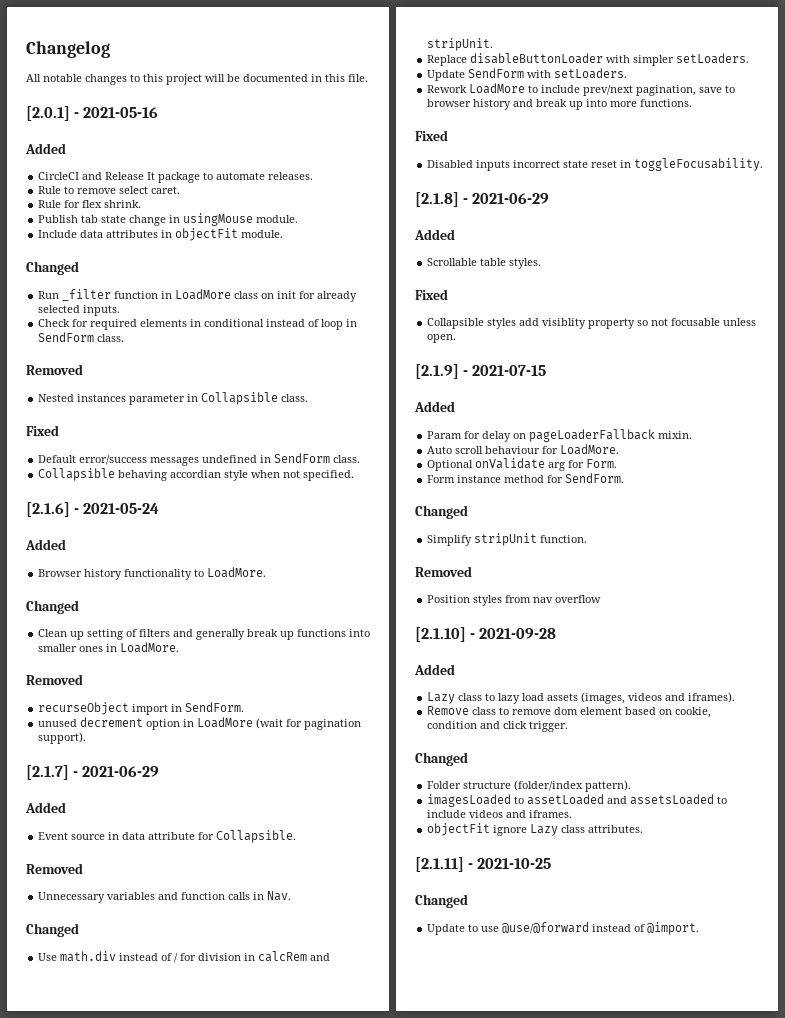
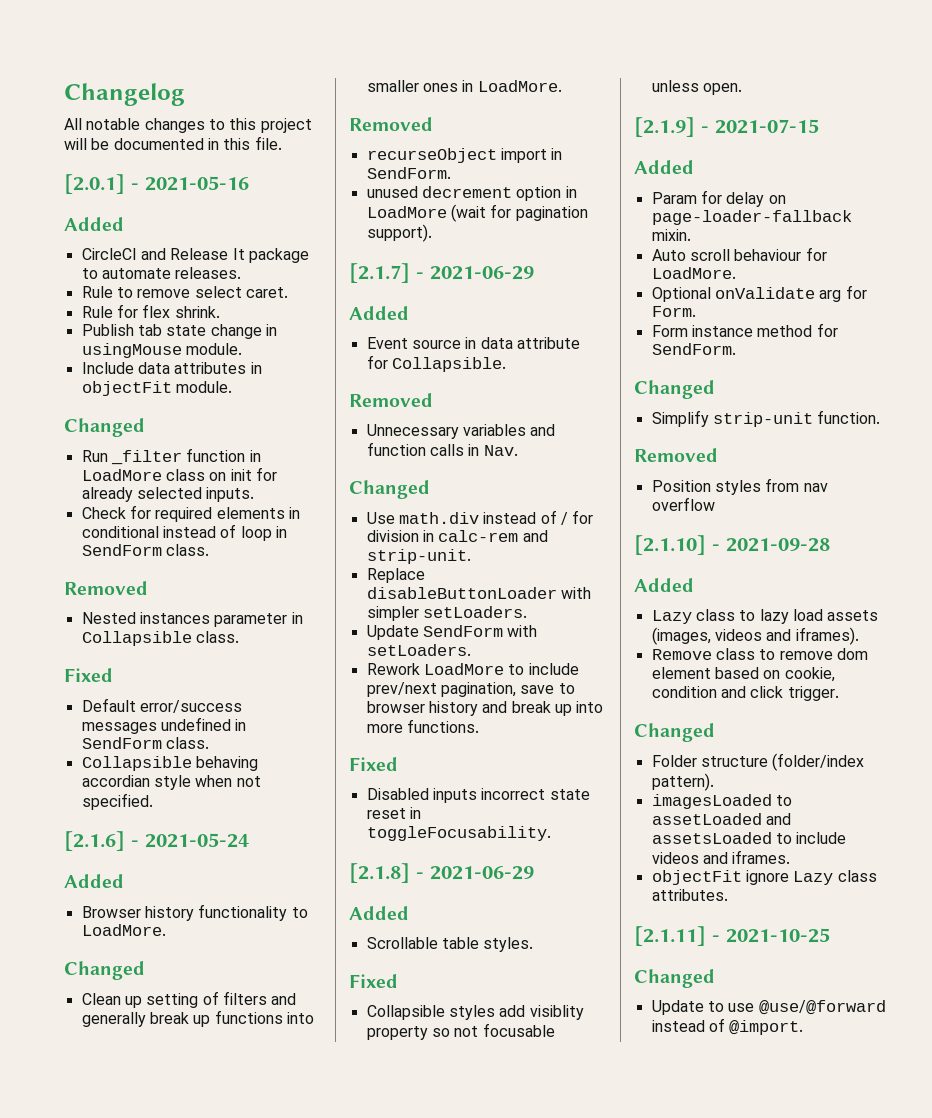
[258,951,331,962] [427,38,494,51] calcRem and stripUnit. -> [438,530,548,542] [366,549,471,564] calc-rem and strip-unit.
[529,429,656,442] pageLoaderFallback -> [651,210,852,225] page-loader-fallback
[474,533,538,546] stripUnit -> [712,412,813,427] strip-unit

